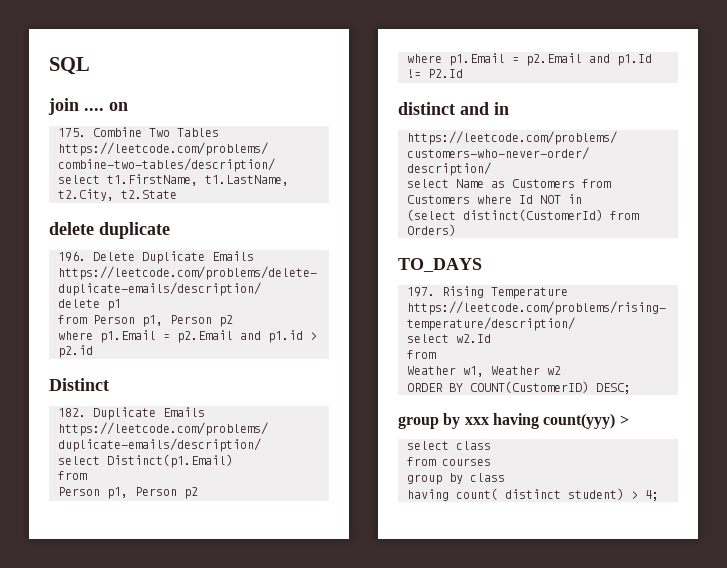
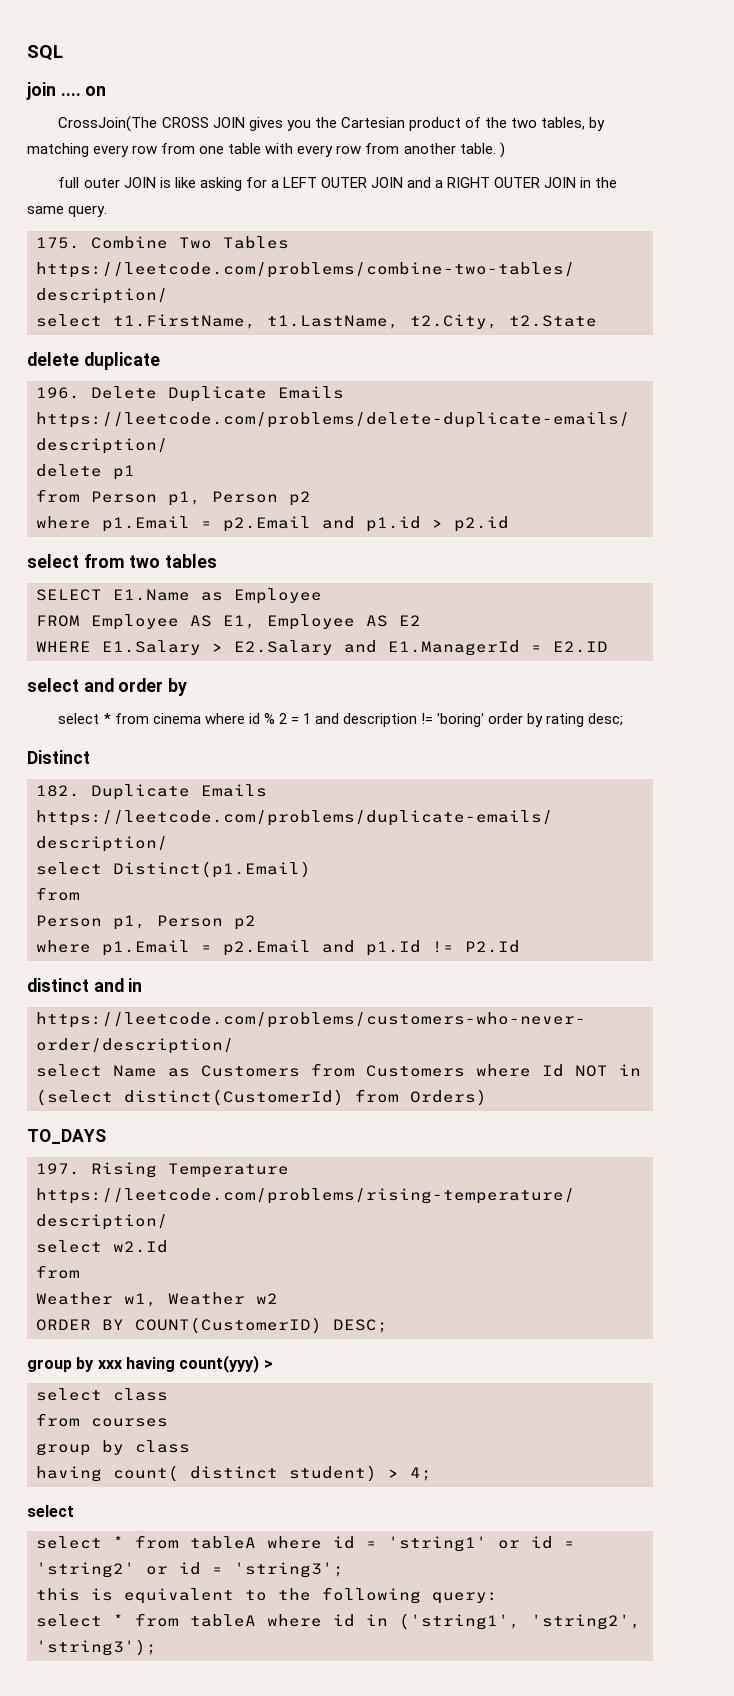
(128, 106) none -> [58,116,606,132] [27,142,505,158] [58,177,618,191] [27,205,108,217] // CrossJoin(The CROSS JOIN gives you the Cartesian product of the two tables, by matching every row from one table with every row from another table. ) // full outer JOIN is like asking for a LEFT OUTER JOIN and a RIGHT OUTER JOIN in the same query.
(93, 351) none -> [27,554,218,568] [36,588,322,604] [36,614,421,630] [36,640,608,656] [27,678,188,696] [58,713,624,727] // select from two tables // SELECT E1.Name as Employee // FROM Employee AS E1, Employee AS E2 // WHERE E1.Salary > E2.Salary and E1.ManagerId = E2.ID // select and order by // select * from cinema where id % 2 = 1 and description != 'boring' order by rating desc;
(659, 495) none -> [27,1505,74,1517] [36,1535,575,1552] [36,1562,344,1578] [36,1587,498,1604] [36,1613,641,1630] [36,1639,157,1656] // select // select * from tableA where id = 'string1' or id = 'string2' or id = 'string3'; // this is equivalent to the following query: // select * from tableA where id in ('string1', 'string2', 'string3');

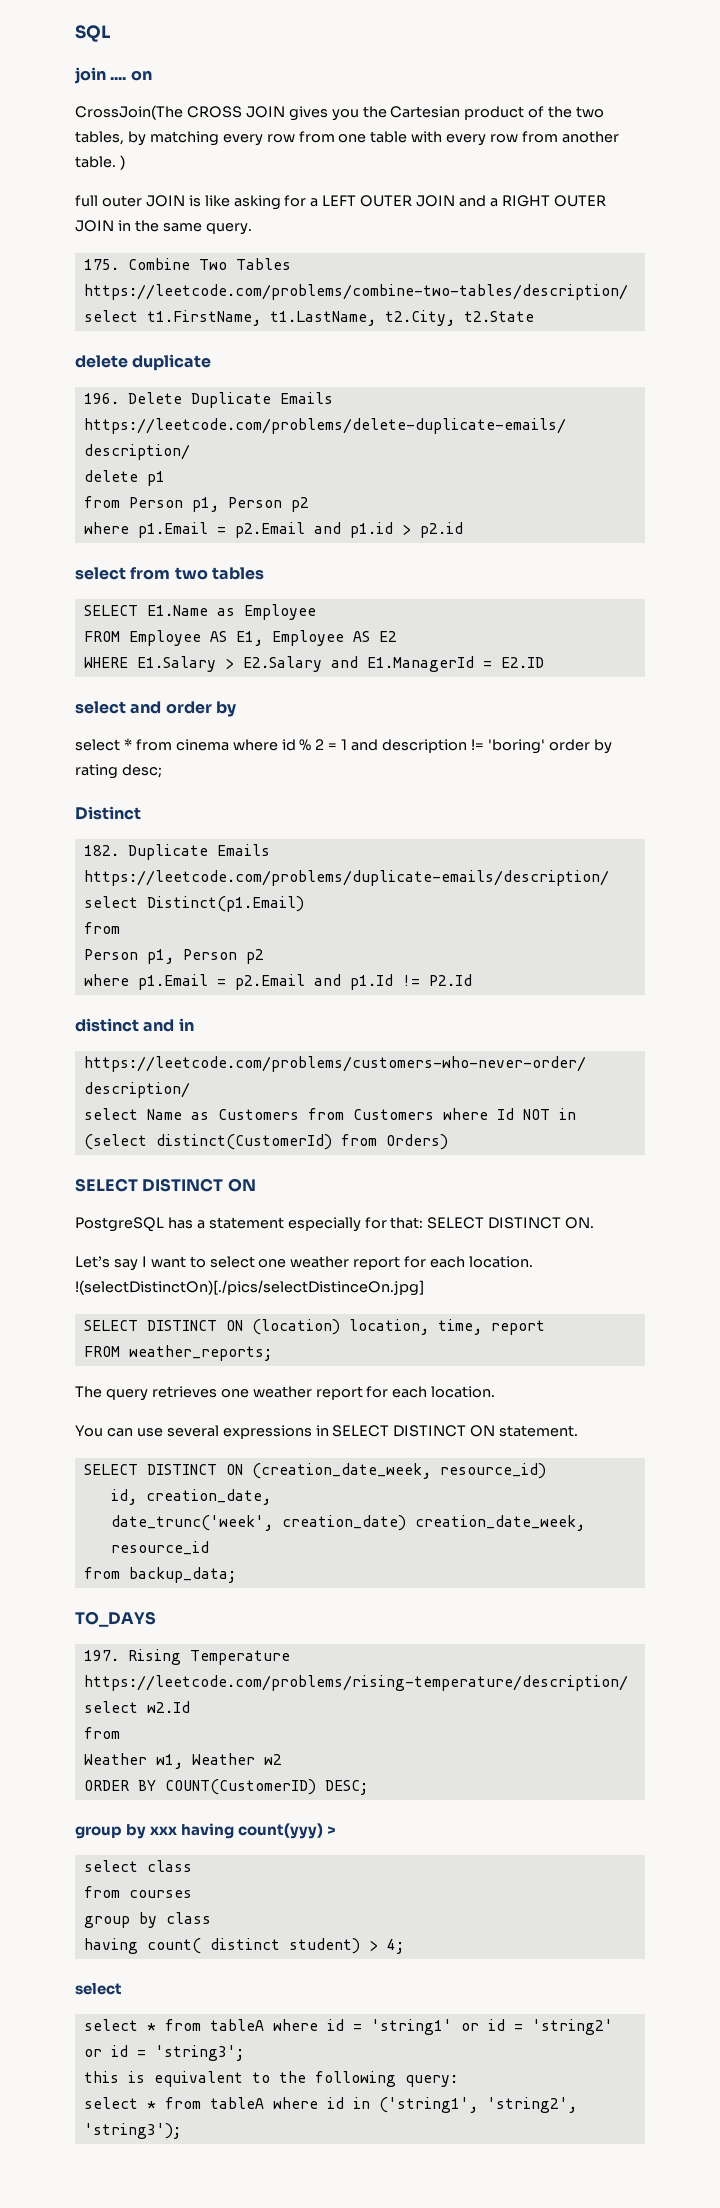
(487, 1097) none -> [75,1178,256,1192] [75,1217,595,1232] [75,1256,534,1271] [75,1280,424,1296] [83,1319,545,1335] [83,1345,272,1361] [75,1386,496,1401] [75,1425,579,1439] [83,1463,546,1479] [110,1489,271,1505] [110,1515,585,1531] [110,1541,209,1555] [83,1567,236,1583] // SELECT DISTINCT ON // PostgreSQL has a statement especially for that: SELECT DISTINCT ON. // Let’s say I want to select one weather report for each location. !(selectDistinctOn)[./pics/selectDistinceOn.jpg] // SELECT DISTINCT ON (location) location, time, report // FROM weather_reports; // The query retrieves one weather report for each location. // You can use several expressions in SELECT DISTINCT ON statement. // SELECT DISTINCT ON (creation_date_week, resource_id) // id, creation_date, // date_trunc('week', creation_date) creation_date_week, resource_id // from backup_data;

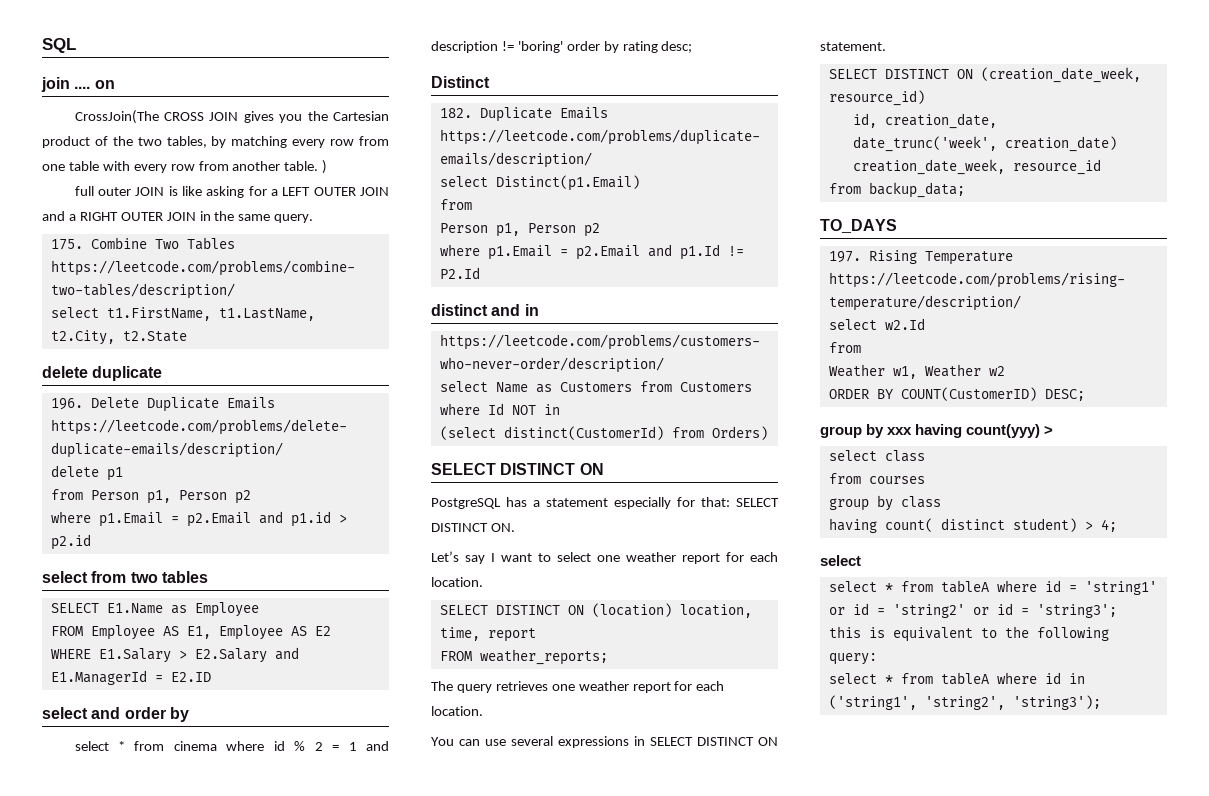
[75,1280,424,1296] !(selectDistinctOn)[./pics/selectDistinceOn.jpg] -> (483, 582) none

